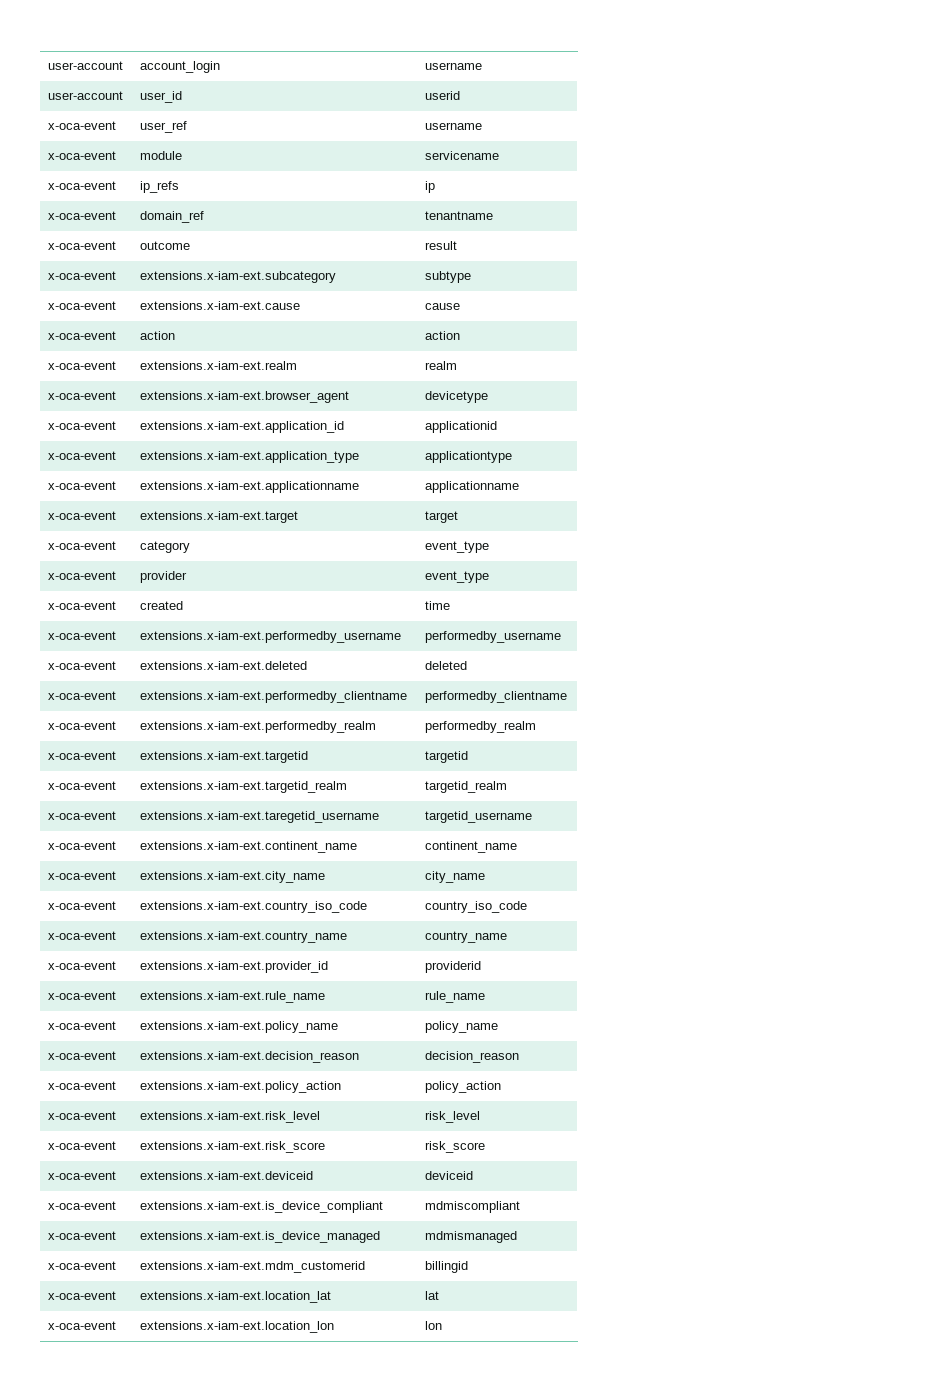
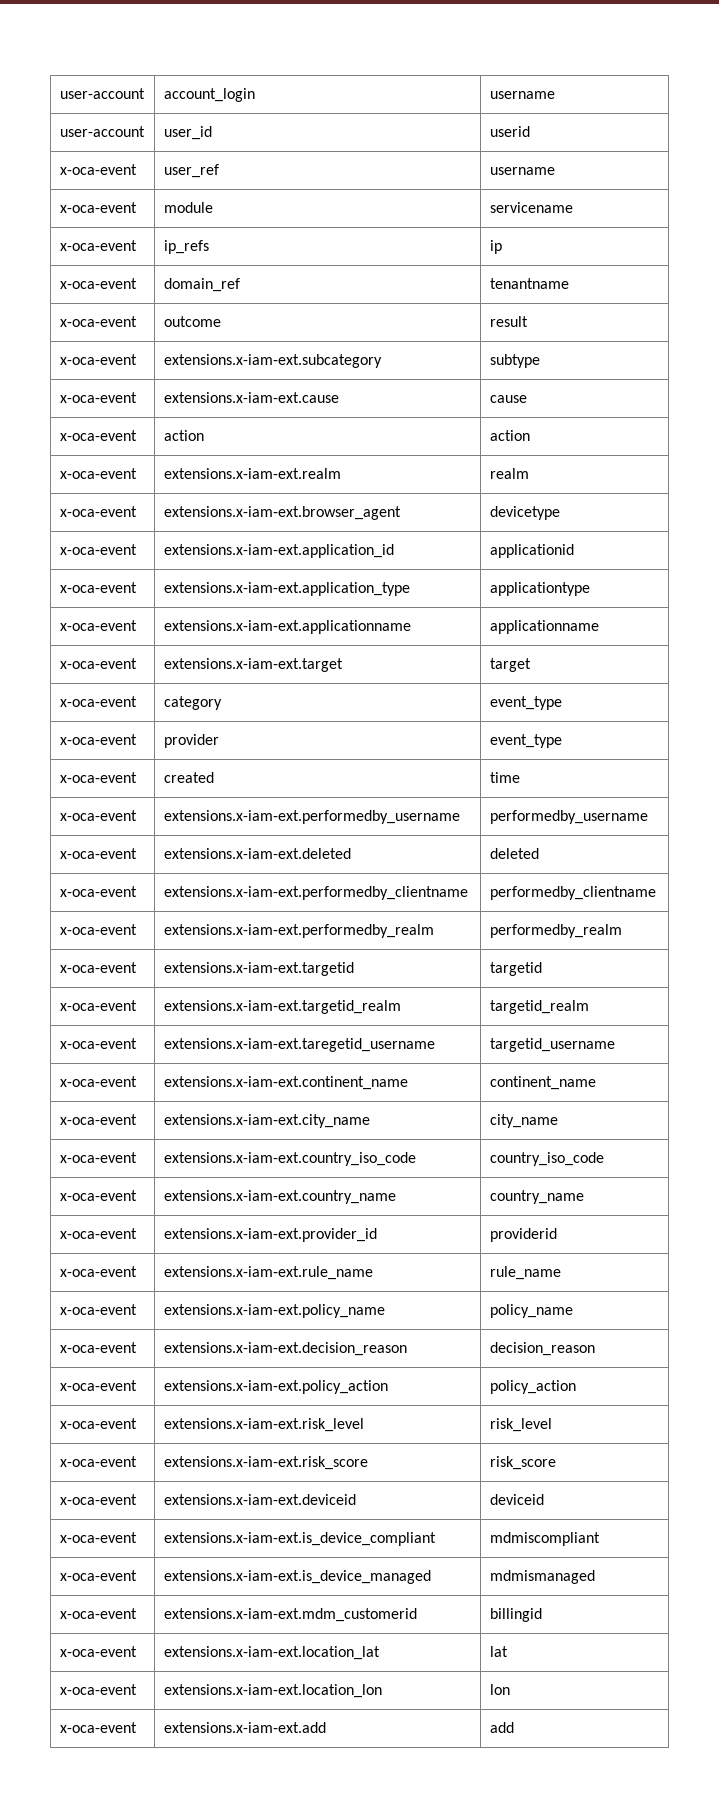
(443, 1325) none -> [59,1722,137,1733] [163,1722,326,1733] [489,1722,514,1733] // x-oca-event | extensions.x-iam-ext.add | add

